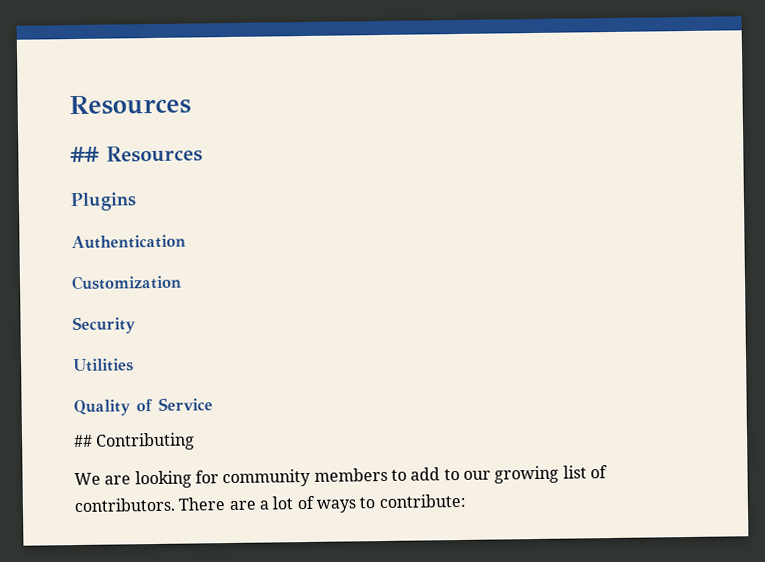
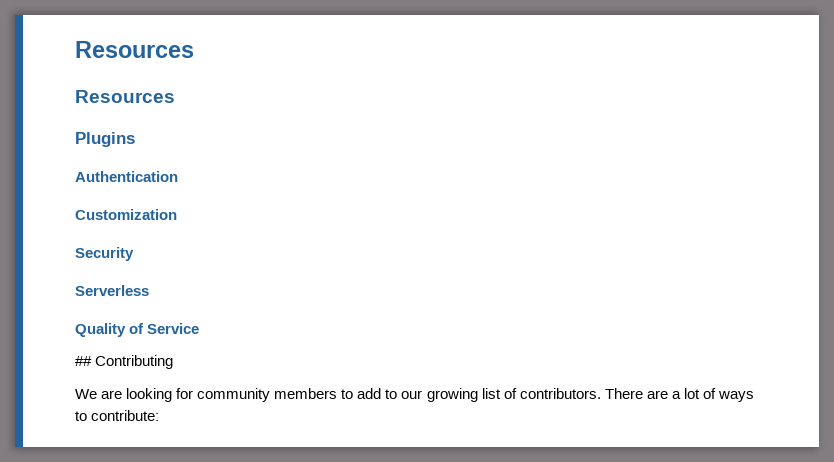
[69,94,191,116] [70,146,100,163] Resources // ## -> [75,41,194,58] Resources //
[72,358,134,373] Utilities -> [75,285,149,296] Serverless

